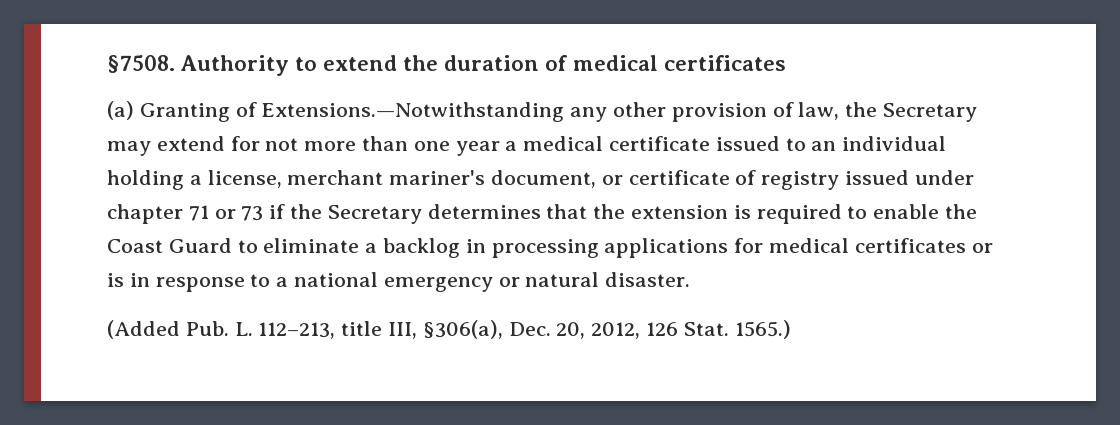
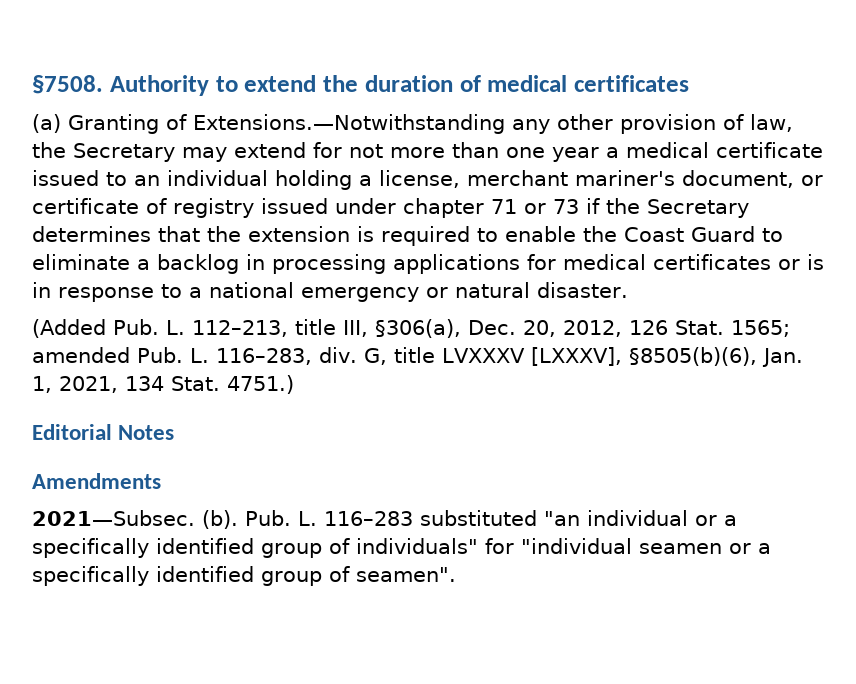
[734,320,791,339] 1565.) -> [731,320,790,337] [32,347,803,367] [32,375,294,394] [32,424,175,440] [32,473,161,489] [32,510,737,529] [32,538,771,558] [32,566,456,586] 1565; amended Pub. L. 116–283, div. G, title LVXXXV [LXXXV], §8505(b)(6), Jan. 1, 2021, 134 Stat. 4751.) // Editorial Notes // Amendments // 2021—Subsec. (b). Pub. L. 116–283 substituted "an individual or a specifically identified group of individuals" for "individual seamen or a specifically identified group of seamen".

